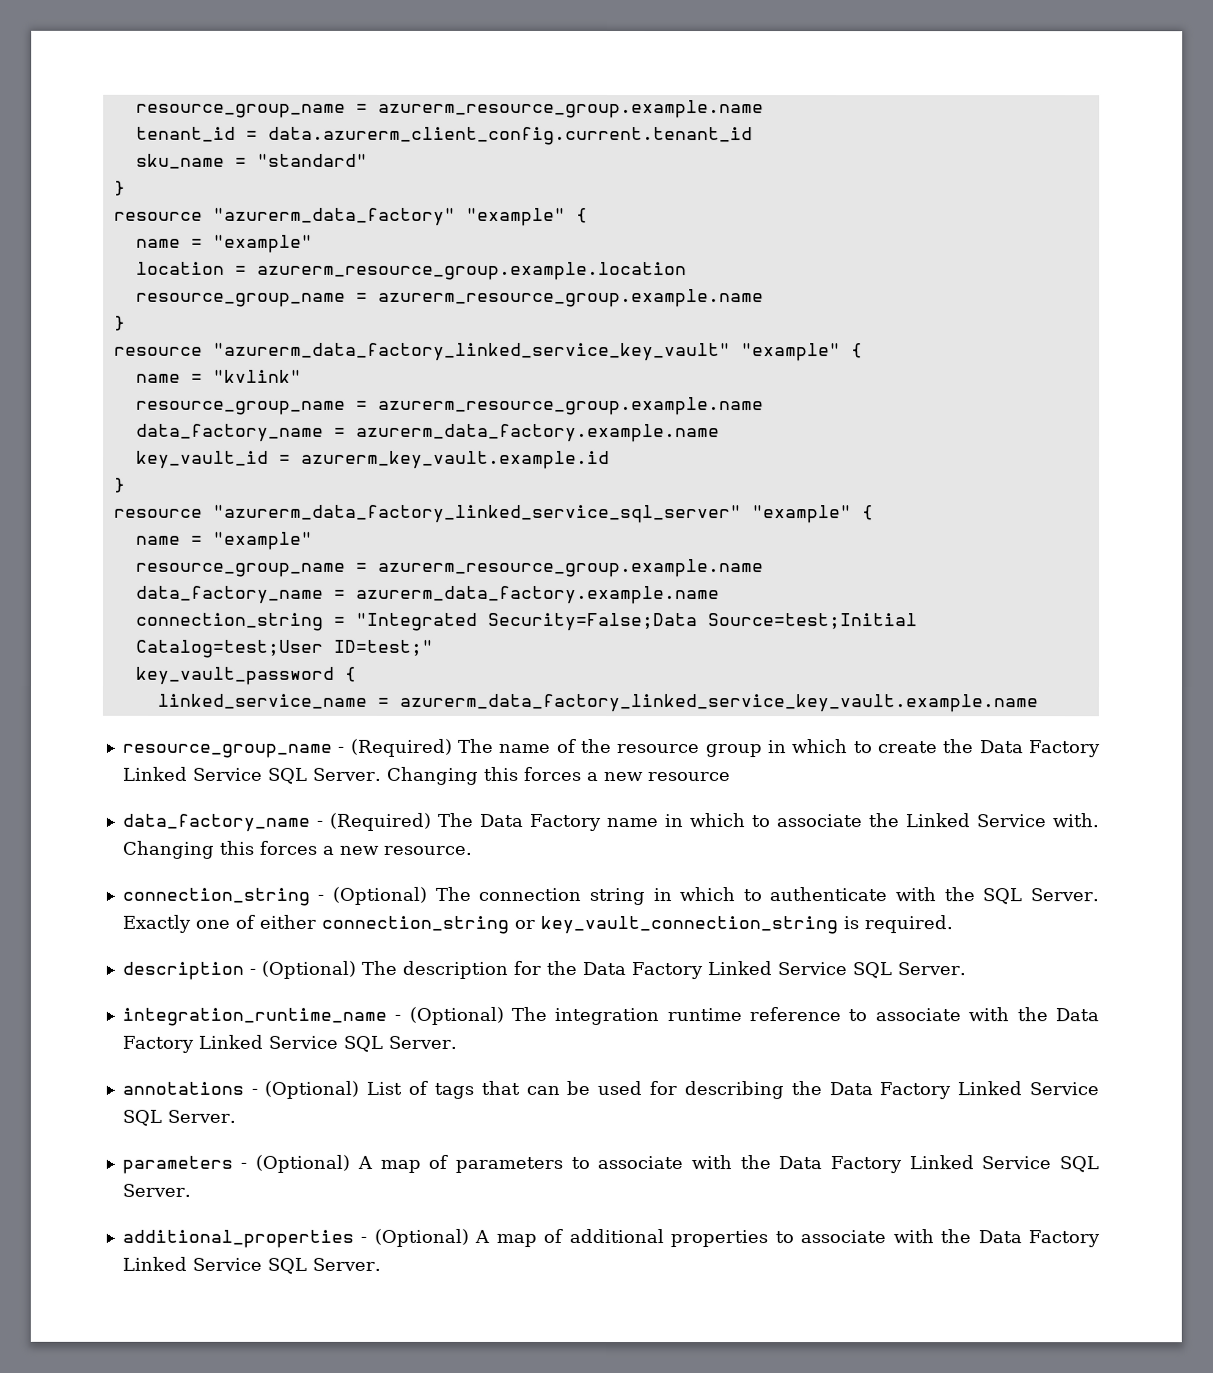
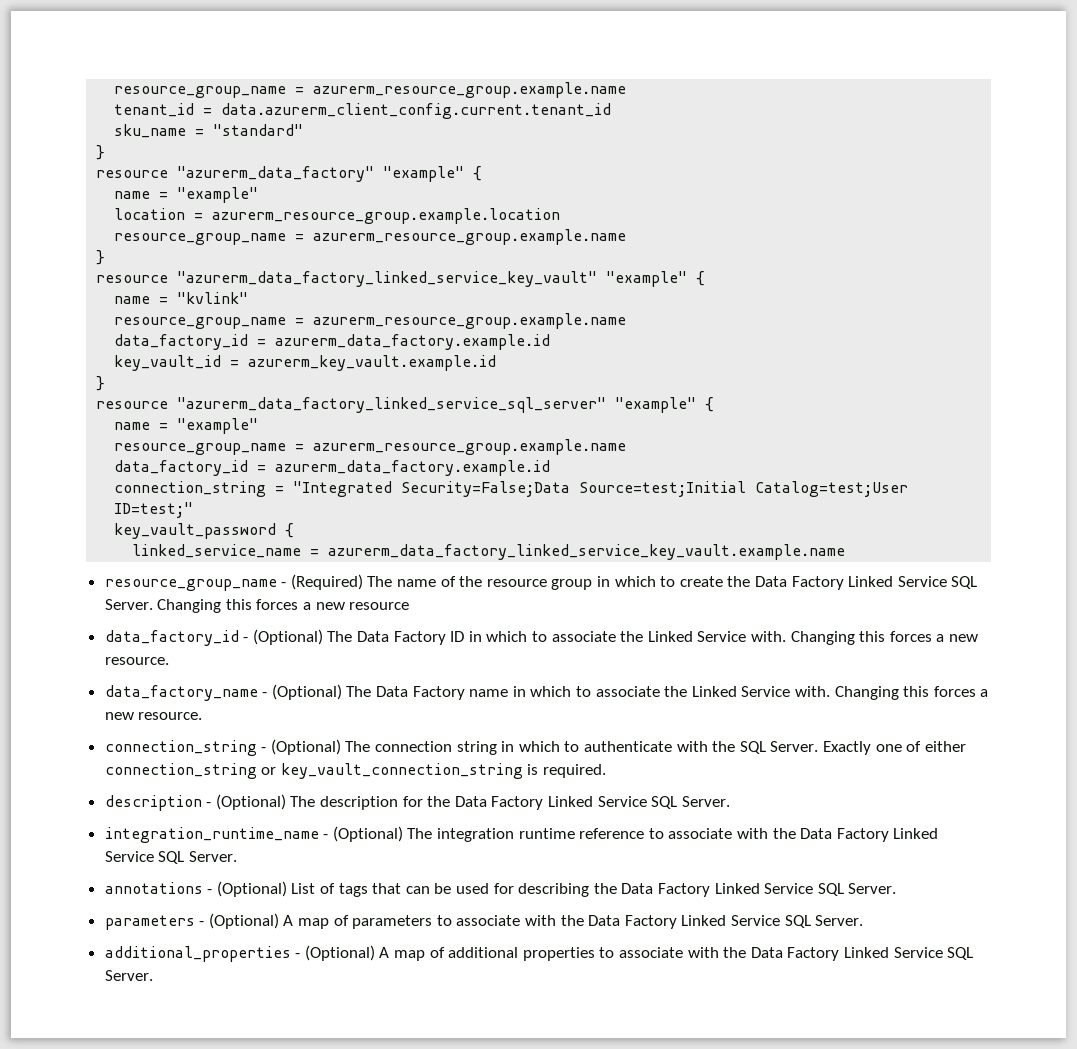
[135,423,720,443] data_factory_name = azurerm_data_factory.example.name -> [114,334,551,350] data_factory_id = azurerm_data_factory.example.id
[135,585,720,605] data_factory_name = azurerm_data_factory.example.name -> [114,460,551,476] data_factory_id = azurerm_data_factory.example.id
(730, 777) none -> [104,629,978,646] [104,657,169,665] // data_factory_id - (Optional) The Data Factory ID in which to associate the Linked Service with. Changing this forces a new resource.
[328,812,431,831] (Required) -> [271,684,342,700] (Optional)

